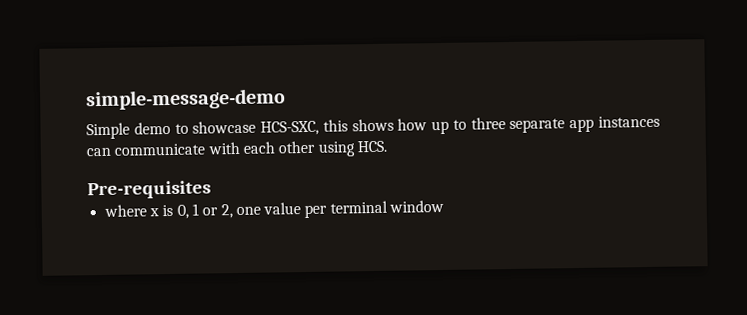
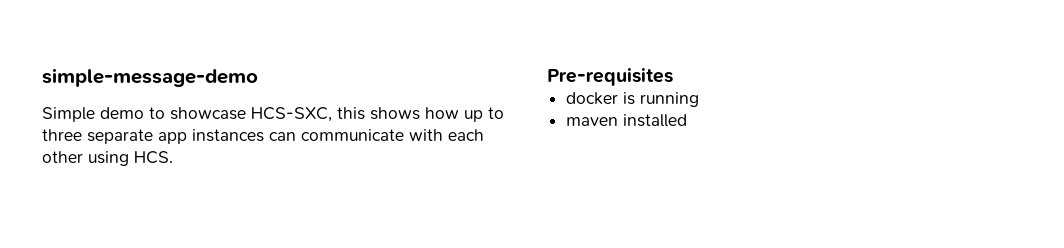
[103,199,445,219] where x is 0, 1 or 2, one value per terminal window -> [566,92,700,107] [566,114,688,127] docker is running // maven installed

